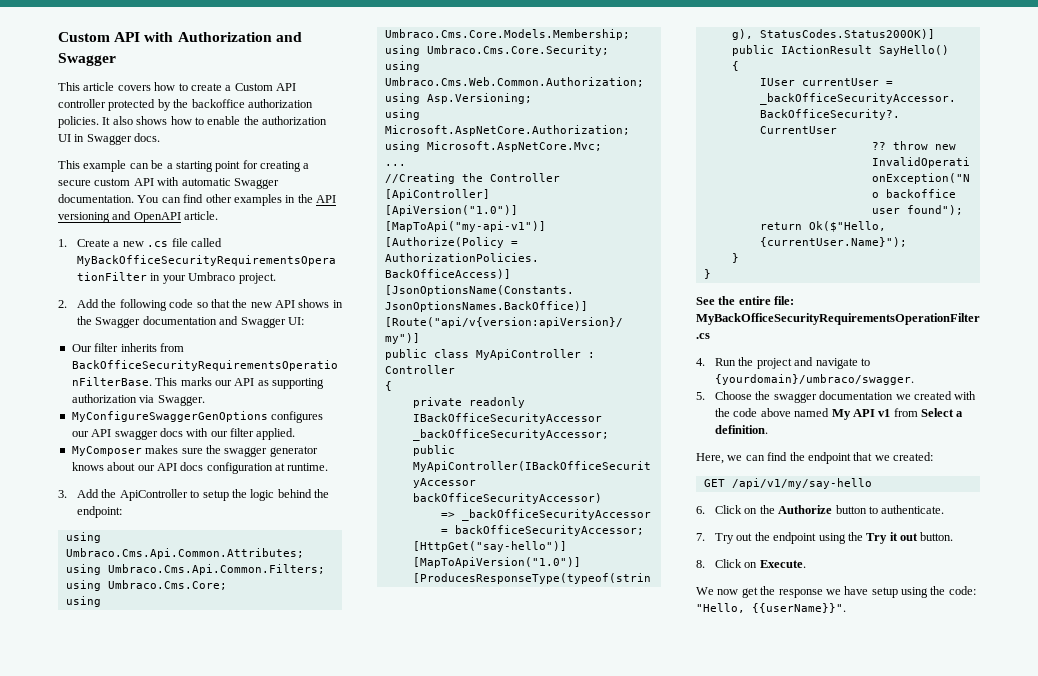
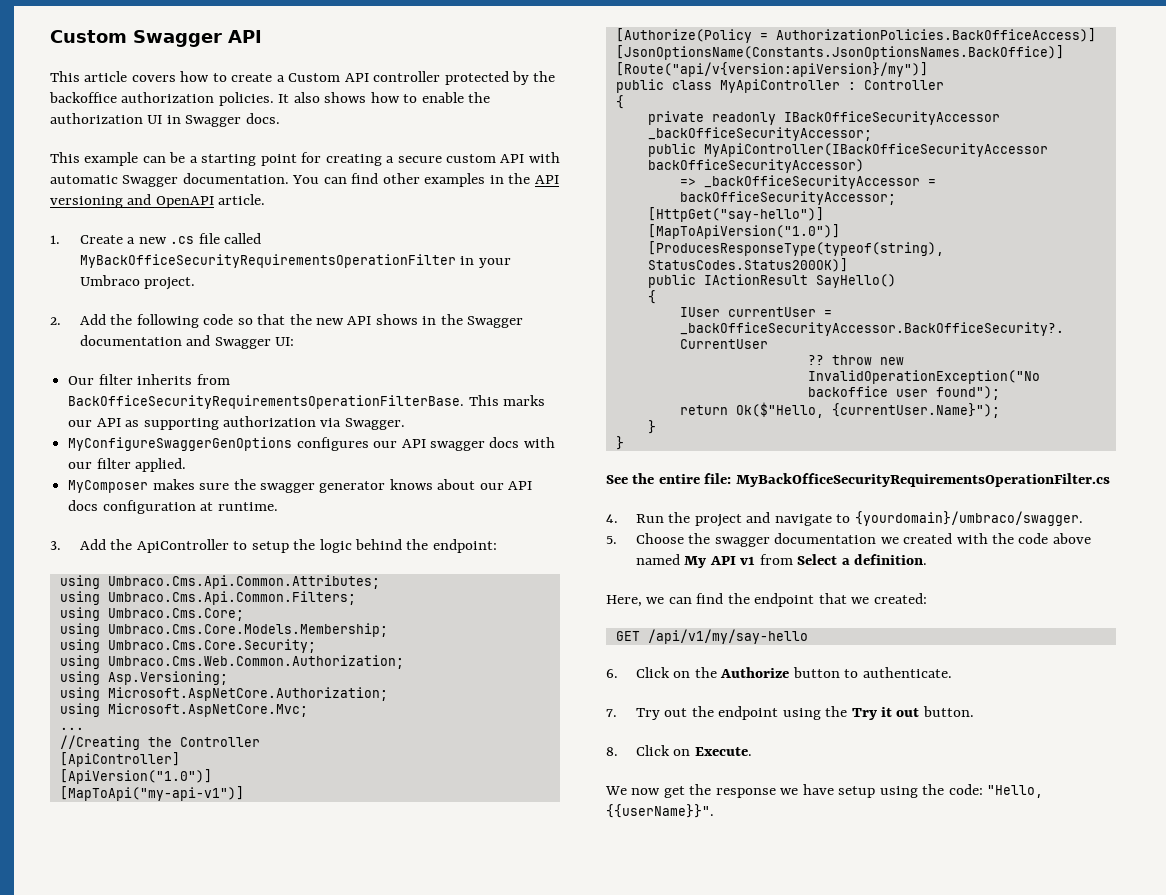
[58,32,302,42] [58,53,116,66] Custom API with Authorization and Swagger -> [50,30,262,47] Custom Swagger API

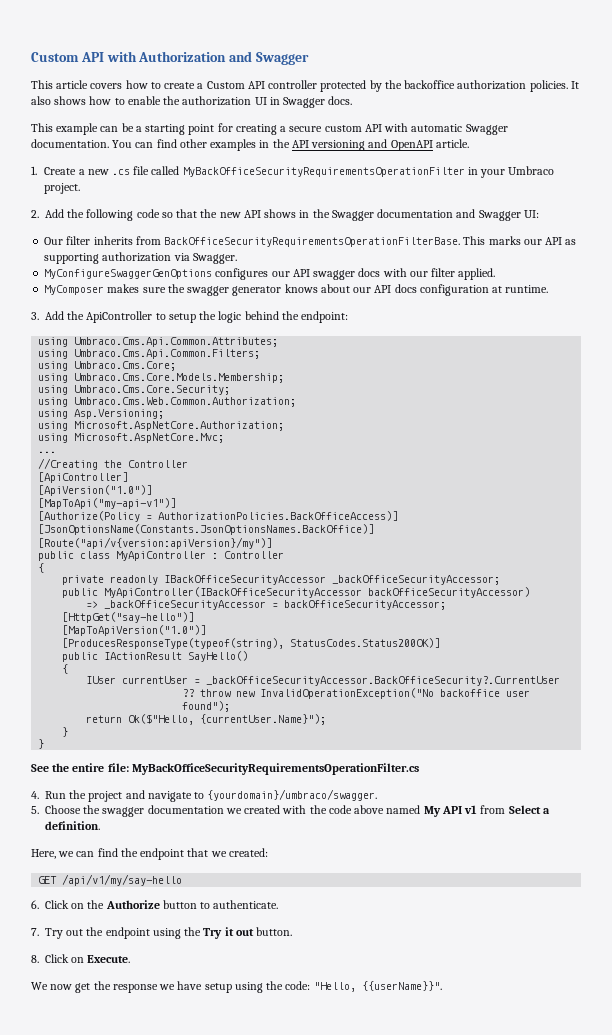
[50,30,262,47] Custom Swagger API -> [31,51,309,65] Custom API with Authorization and Swagger

